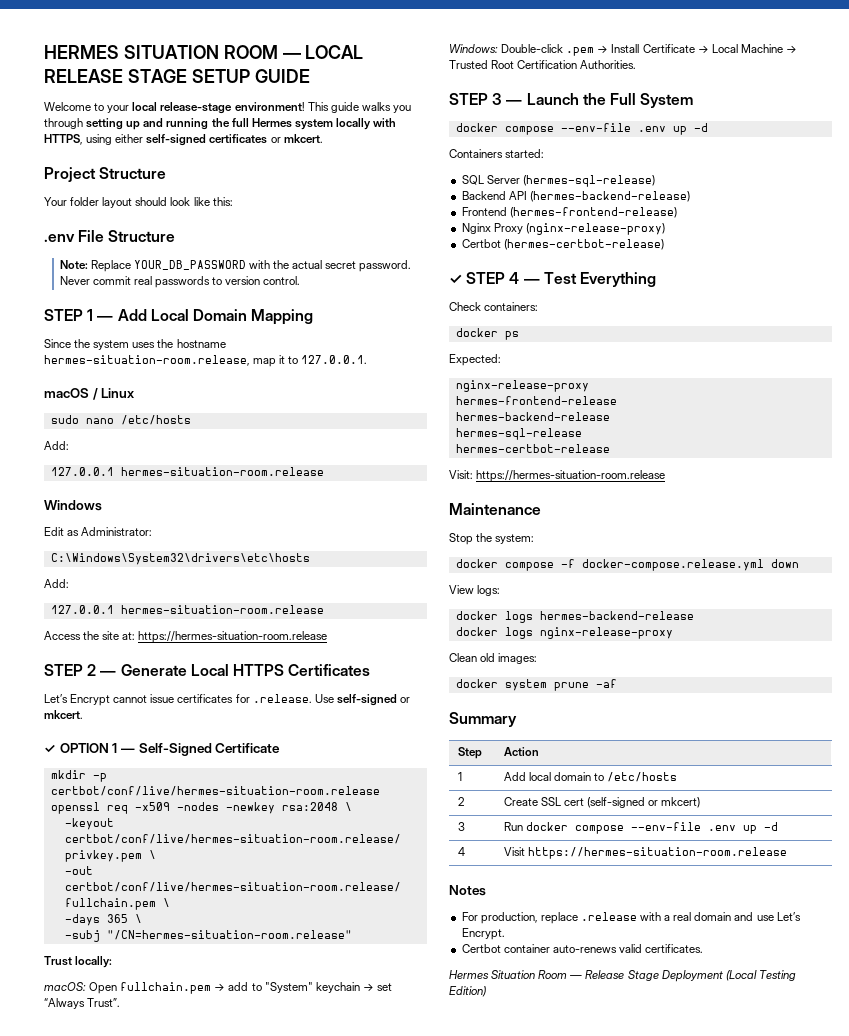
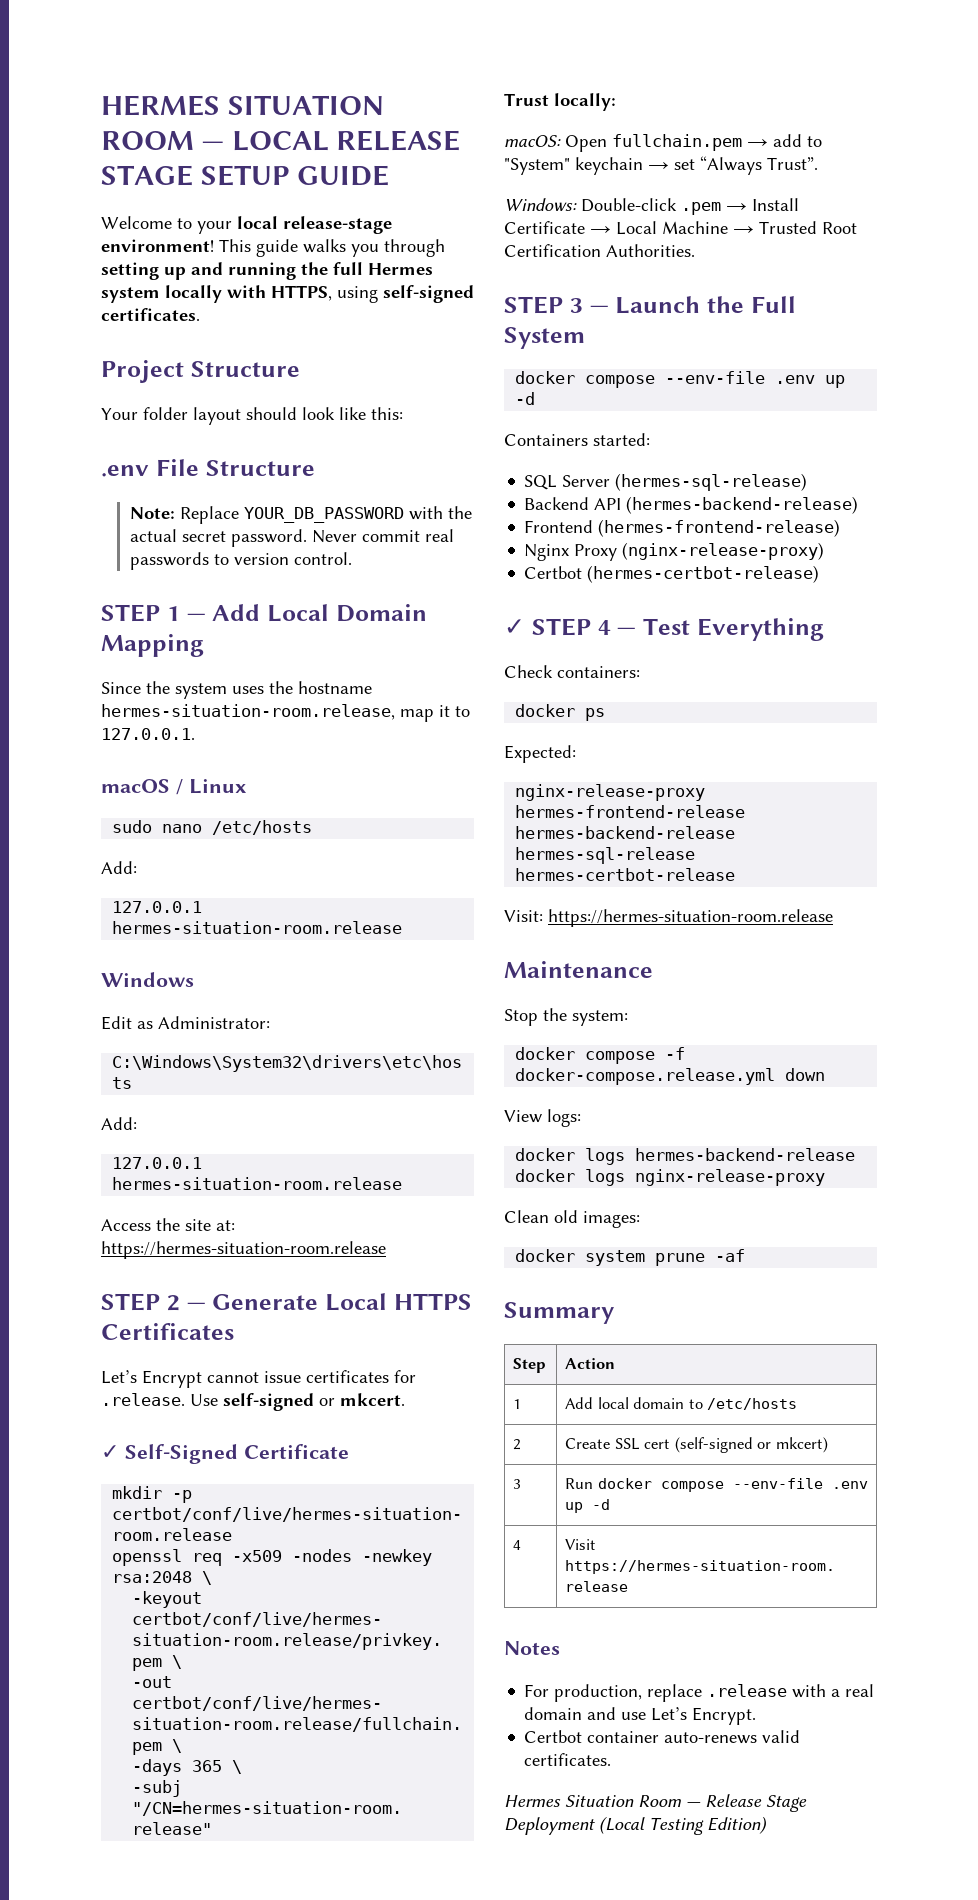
[115,134,323,146] either self-signed certificates or mkcert. -> [383,285,474,303] [101,308,200,321] self-signed certificates.
[59,743,135,753] OPTION 1 — -> (119, 1452) none

